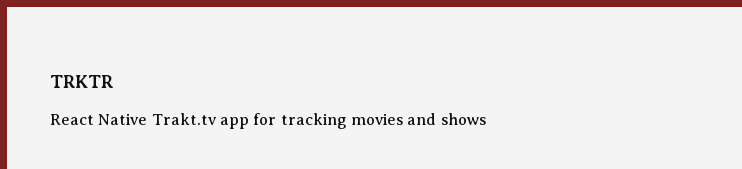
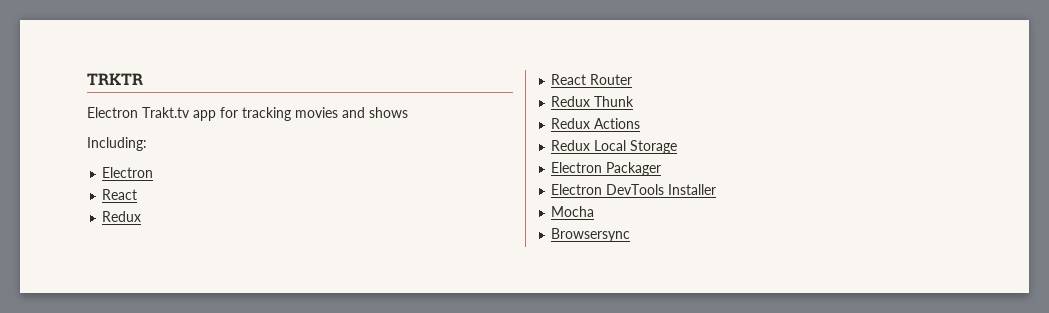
[50,113,148,125] React Native -> [87,107,138,118] Electron
(486, 119) none -> [87,137,147,151] [102,167,154,178] [102,189,138,200] [102,211,142,222] [551,74,633,85] [551,96,635,107] [551,118,641,129] [551,140,678,154] [551,162,662,176] [551,184,717,195] [551,206,595,217] [551,228,631,242] // Including: // Electron // React // Redux // React Router // Redux Thunk // Redux Actions // Redux Local Storage // Electron Packager // Electron DevTools Installer // Mocha // Browsersync

